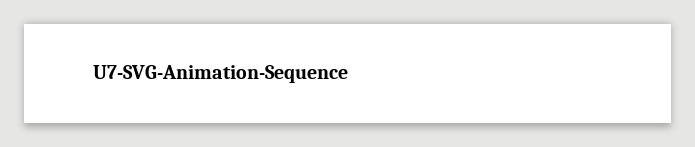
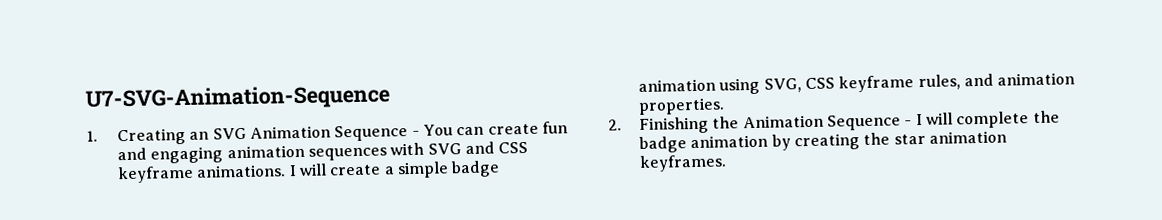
(348, 74) none -> [86,121,568,146] [116,141,529,164] [116,160,501,184] [637,72,1076,95] [637,97,725,115] [608,110,1060,134] [638,130,1007,153] [638,154,727,172] // 1. Creating an SVG Animation Sequence - You can create fun and engaging animation sequences with SVG and CSS keyframe animations. I will create a simple badge animation using SVG, CSS keyframe rules, and animation properties. // 2. Finishing the Animation Sequence - I will complete the badge animation by creating the star animation keyframes.

